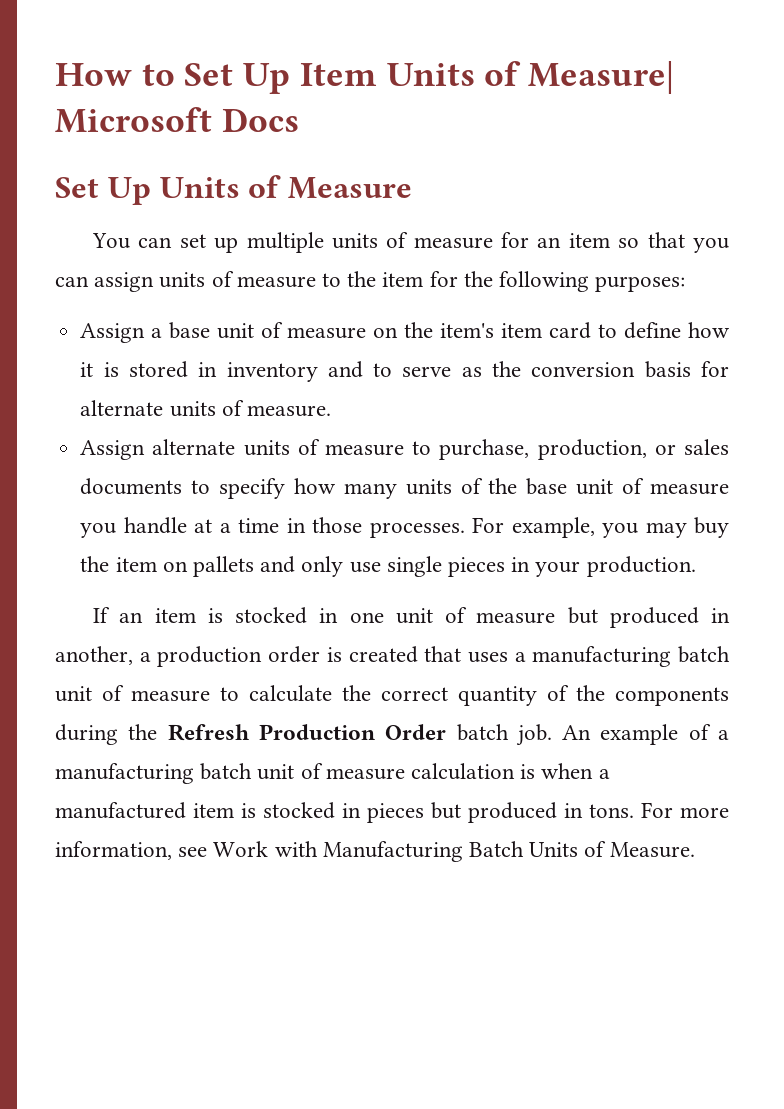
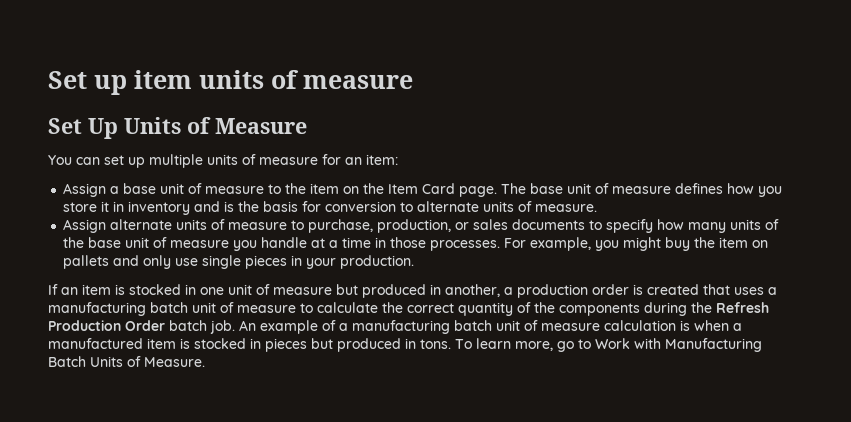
[55,61,675,94] [55,107,299,133] How to Set Up Item Units of Measure| Microsoft Docs -> [48,70,413,95] Set up item units of measure
[568,232,729,253] [55,271,686,292] item so that you can assign units of measure to the item for the following purposes: -> [366,154,398,165] item:
[373,322,730,339] [80,361,730,382] on the item's item card to define how it is stored in inventory and to serve as the conversion basis for -> [268,183,783,197] [63,201,414,215] to the item on the Item Card page. The base unit of measure defines how you store it in inventory and is the basis for conversion to
[645,522,687,538] may -> [623,237,662,251] might
[641,802,729,818] [55,841,208,860] For more information, see -> [455,338,591,352] To learn more, go to

